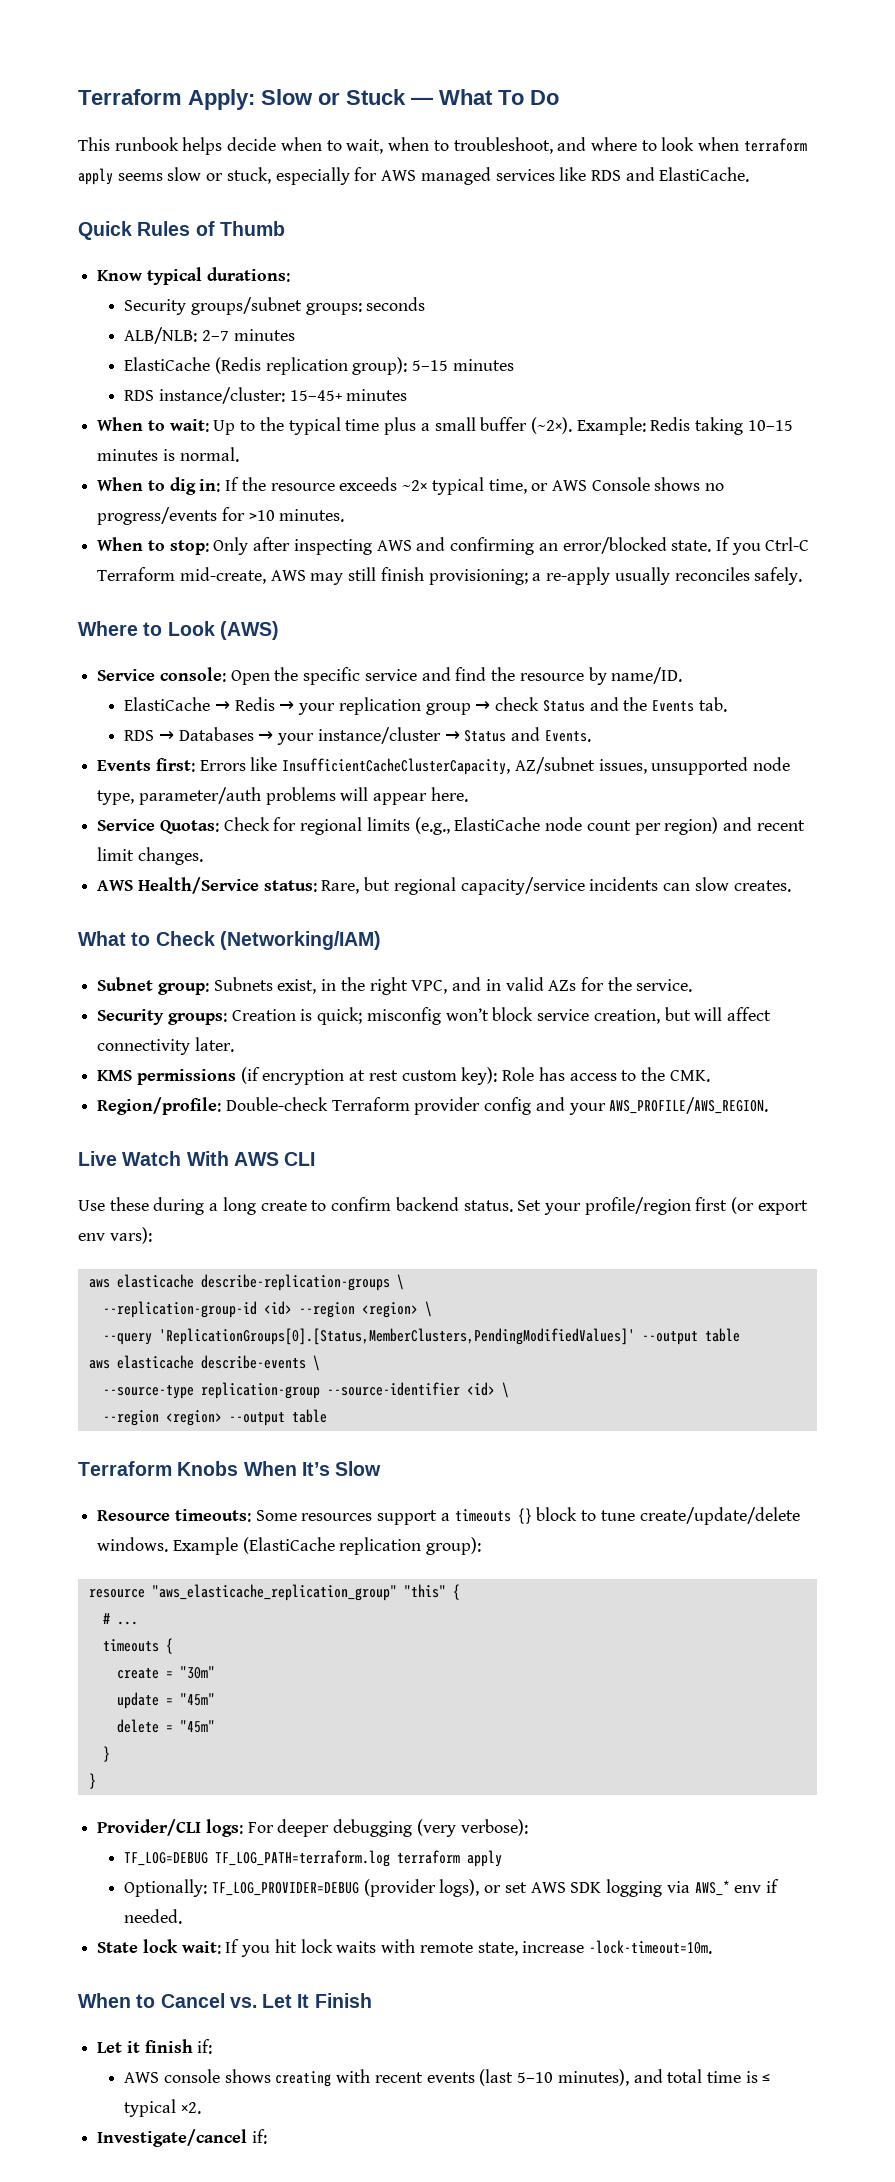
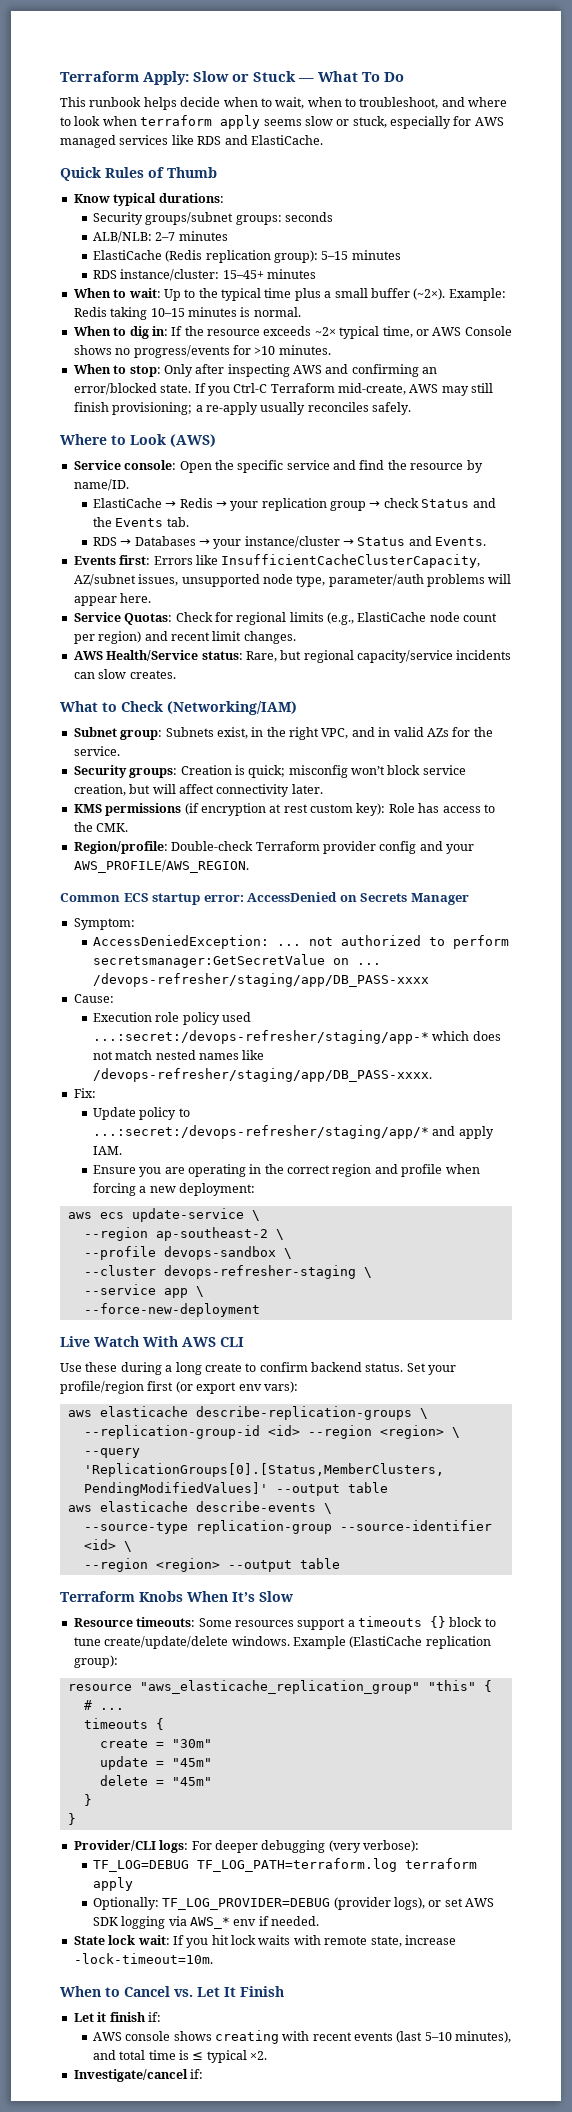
(769, 1105) none -> [60,892,469,905] [73,918,135,930] [92,935,509,949] [92,954,381,968] [92,973,429,987] [73,994,114,1003] [92,1012,251,1025] [92,1030,501,1044] [92,1050,265,1060] [92,1068,432,1082] [73,1088,96,1098] [92,1107,190,1120] [92,1125,494,1139] [92,1146,122,1155] [92,1164,480,1177] [92,1183,255,1196] [67,1208,260,1222] [83,1227,284,1241] [83,1246,292,1260] [83,1265,372,1279] [83,1284,204,1298] [83,1303,260,1317] // Common ECS startup error: AccessDenied on Secrets Manager // Symptom: // AccessDeniedException: ... not authorized to perform secretsmanager:GetSecretValue on ... /devops-refresher/staging/app/DB_PASS-xxxx // Cause: // Execution role policy used ...:secret:/devops-refresher/staging/app-* which does not match nested names like /devops-refresher/staging/app/DB_PASS-xxxx. // Fix: // Update policy to ...:secret:/devops-refresher/staging/app/* and apply IAM. // Ensure you are operating in the correct region and profile when forcing a new deployment: // aws ecs update-service \ // --region ap-southeast-2 \ // --profile devops-sandbox \ // --cluster devops-refresher-staging \ // --service app \ // --force-new-deployment

